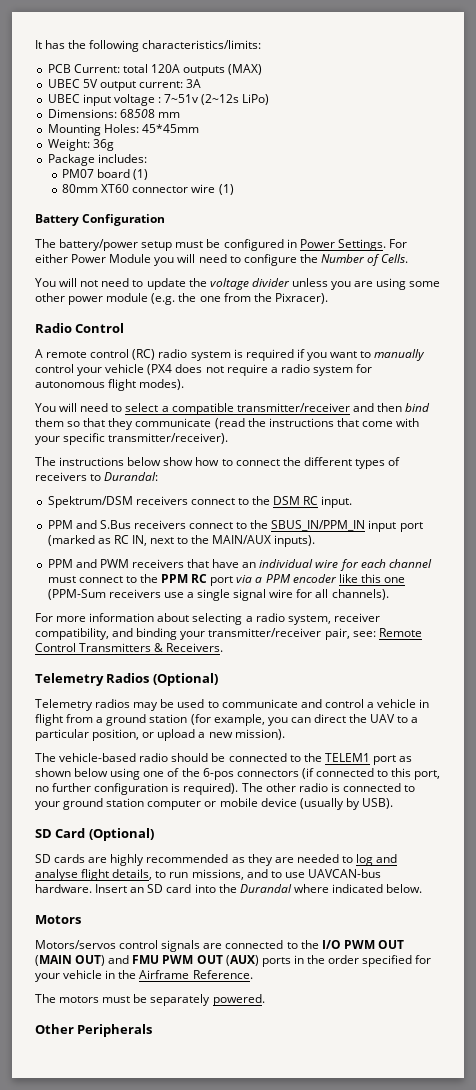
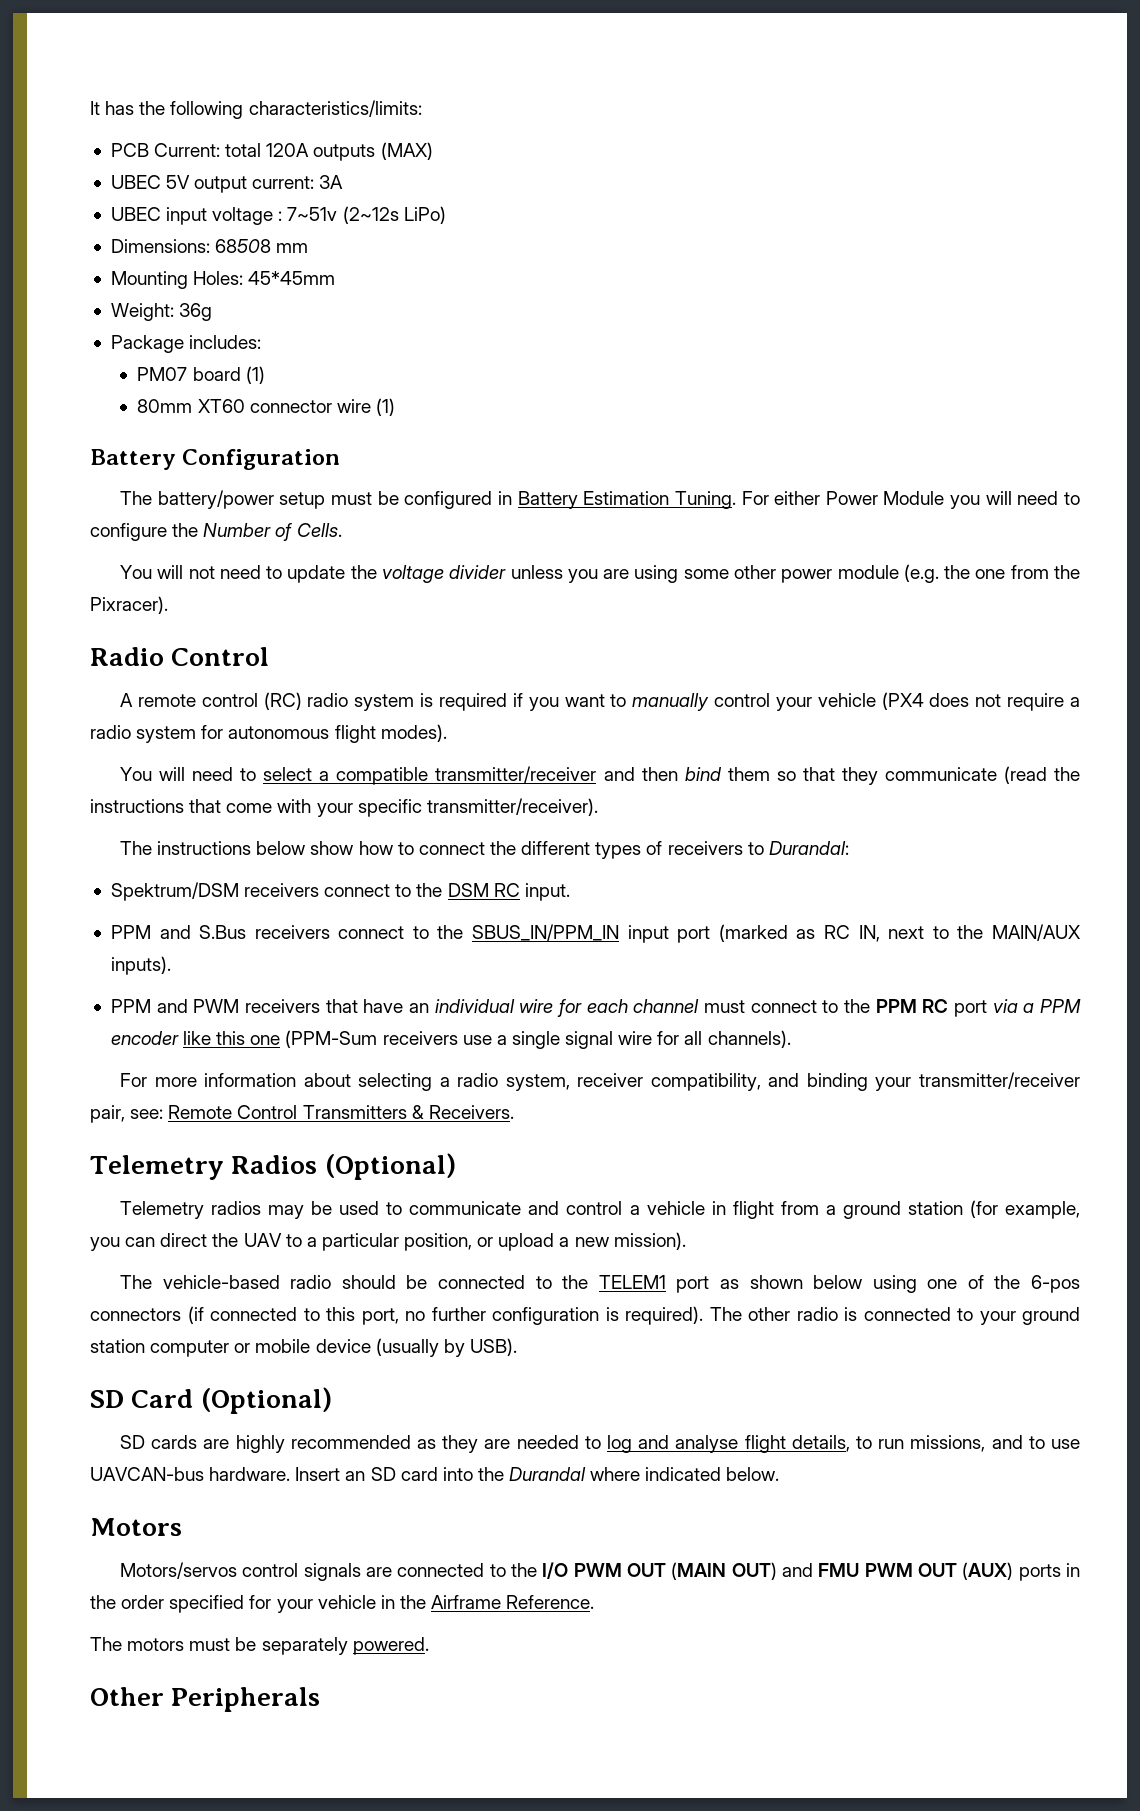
[299,239,386,251] Power Settings. -> [517,491,736,509] Battery Estimation Tuning.

